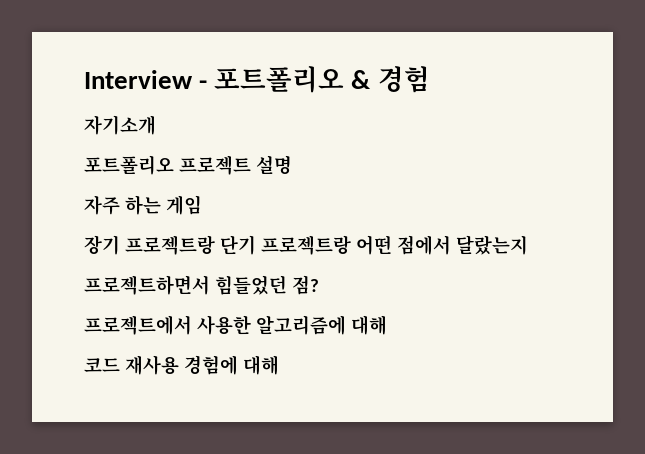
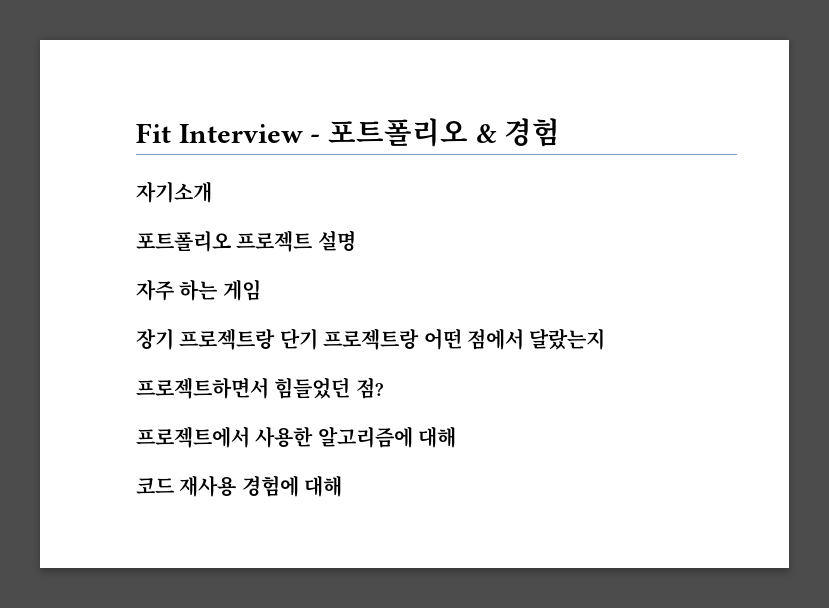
(84, 79) none -> [136,123,171,143] Fit

